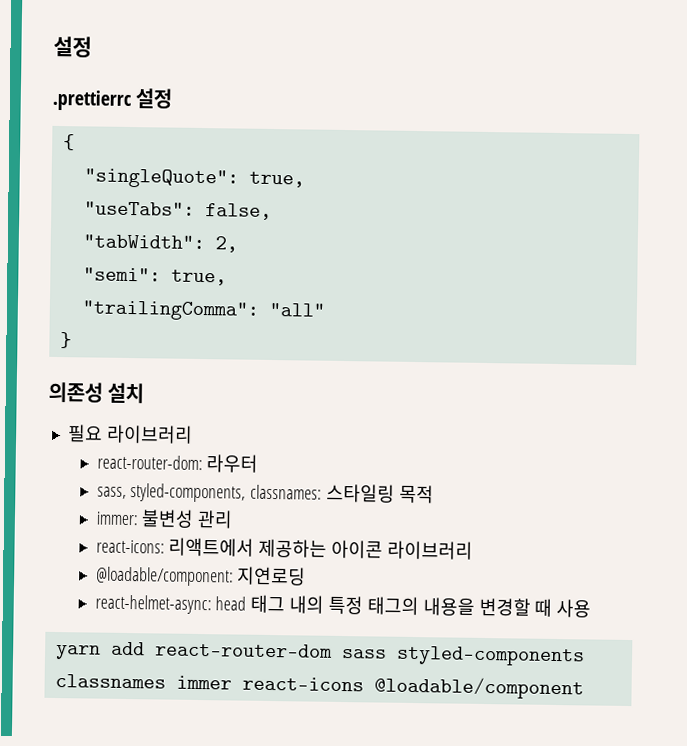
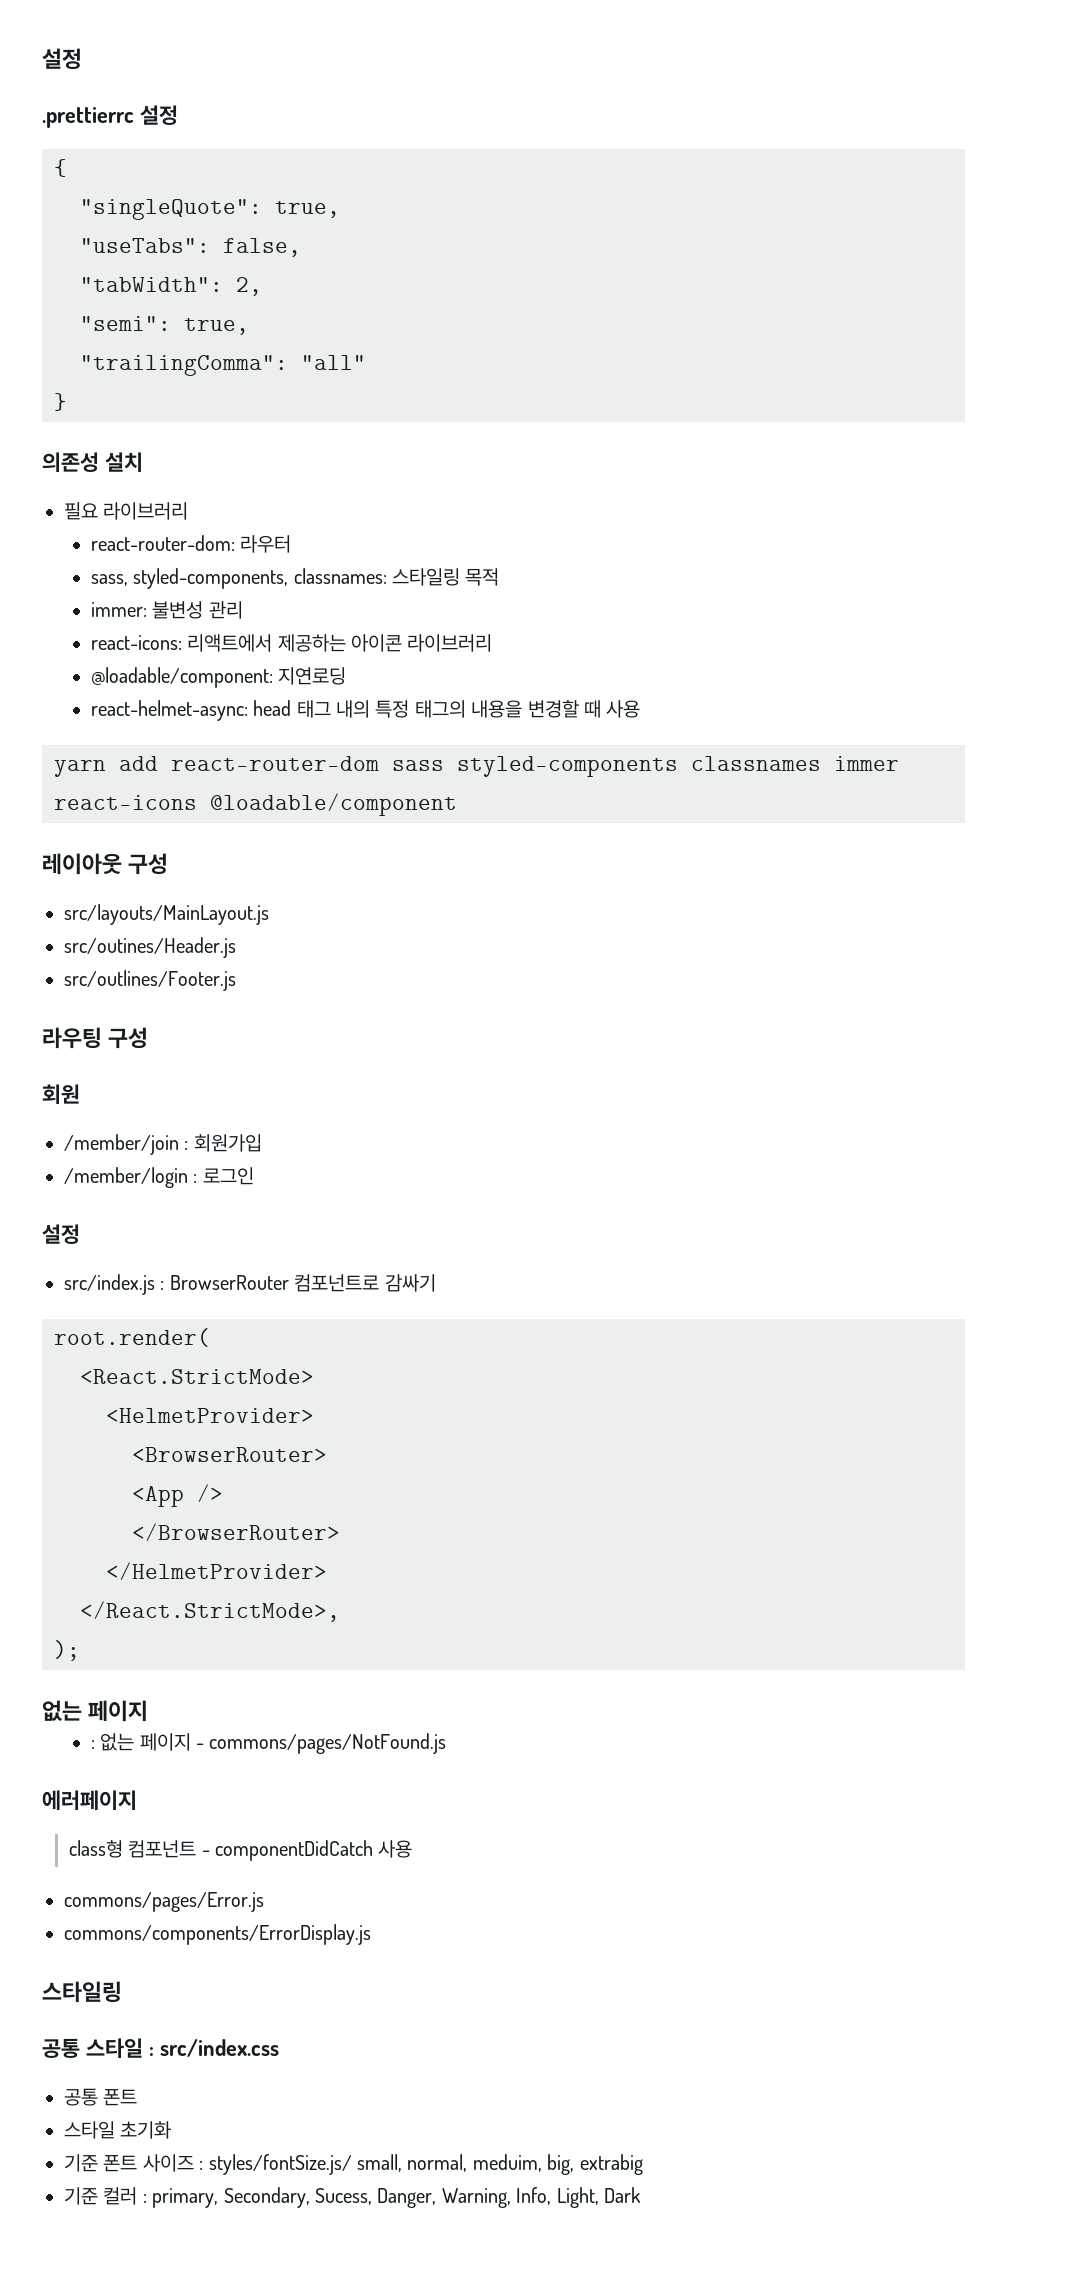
(584, 688) none -> [42,853,169,875] [64,904,269,925] [64,937,236,958] [64,970,236,991] [42,1027,149,1049] [42,1084,80,1104] [64,1134,262,1155] [64,1167,254,1188] [42,1224,80,1244] [64,1274,436,1295] [54,1328,210,1347] [80,1369,314,1384] [106,1408,314,1423] [132,1447,327,1462] [132,1484,223,1507] [132,1523,340,1541] [106,1562,327,1580] [80,1601,340,1622] [54,1640,80,1661] [42,1700,149,1722] [90,1733,447,1754] [42,1790,137,1811] [68,1840,413,1861] [64,1892,264,1912] [64,1924,371,1945] [42,1981,122,2003] [42,2038,279,2058] [64,2088,138,2106] [64,2121,172,2139] [64,2154,643,2175] [64,2187,641,2208] // 레이아웃 구성 // src/layouts/MainLayout.js // src/outines/Header.js // src/outlines/Footer.js // 라우팅 구성 // 회원 // /member/join : 회원가입 // /member/login : 로그인 // 설정 // src/index.js : BrowserRouter 컴포넌트로 감싸기 // root.render( // <React.StrictMode> // <HelmetProvider> // <BrowserRouter> // <App /> // </BrowserRouter> // </HelmetProvider> // </React.StrictMode>, // ); // 없는 페이지 // : 없는 페이지 - commons/pages/NotFound.js // 에러페이지 // class형 컴포넌트 - componentDidCatch 사용 // commons/pages/Error.js // commons/components/ErrorDisplay.js // 스타일링 // 공통 스타일 : src/index.css // 공통 폰트 // 스타일 초기화 // 기준 폰트 사이즈 : styles/fontSize.js/ small, normal, meduim, big, extrabig // 기준 컬러 : primary, Secondary, Sucess, Danger, Warning, Info, Light, Dark

